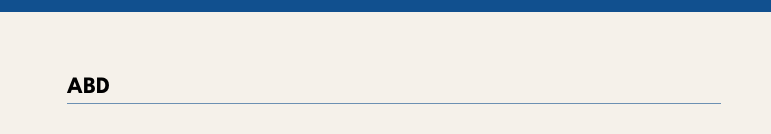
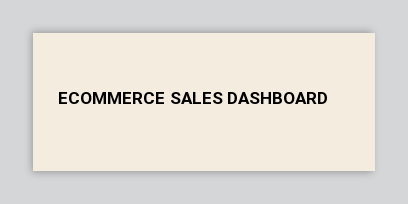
[66,77,110,93] ABD -> [58,92,329,104] ECOMMERCE SALES DASHBOARD

